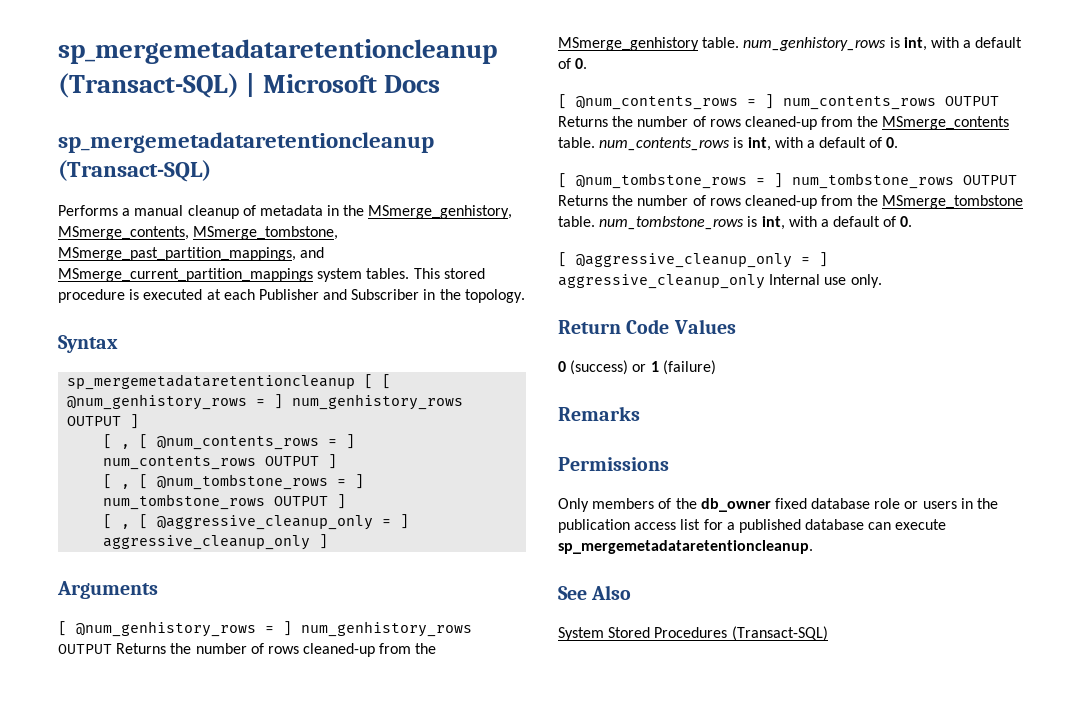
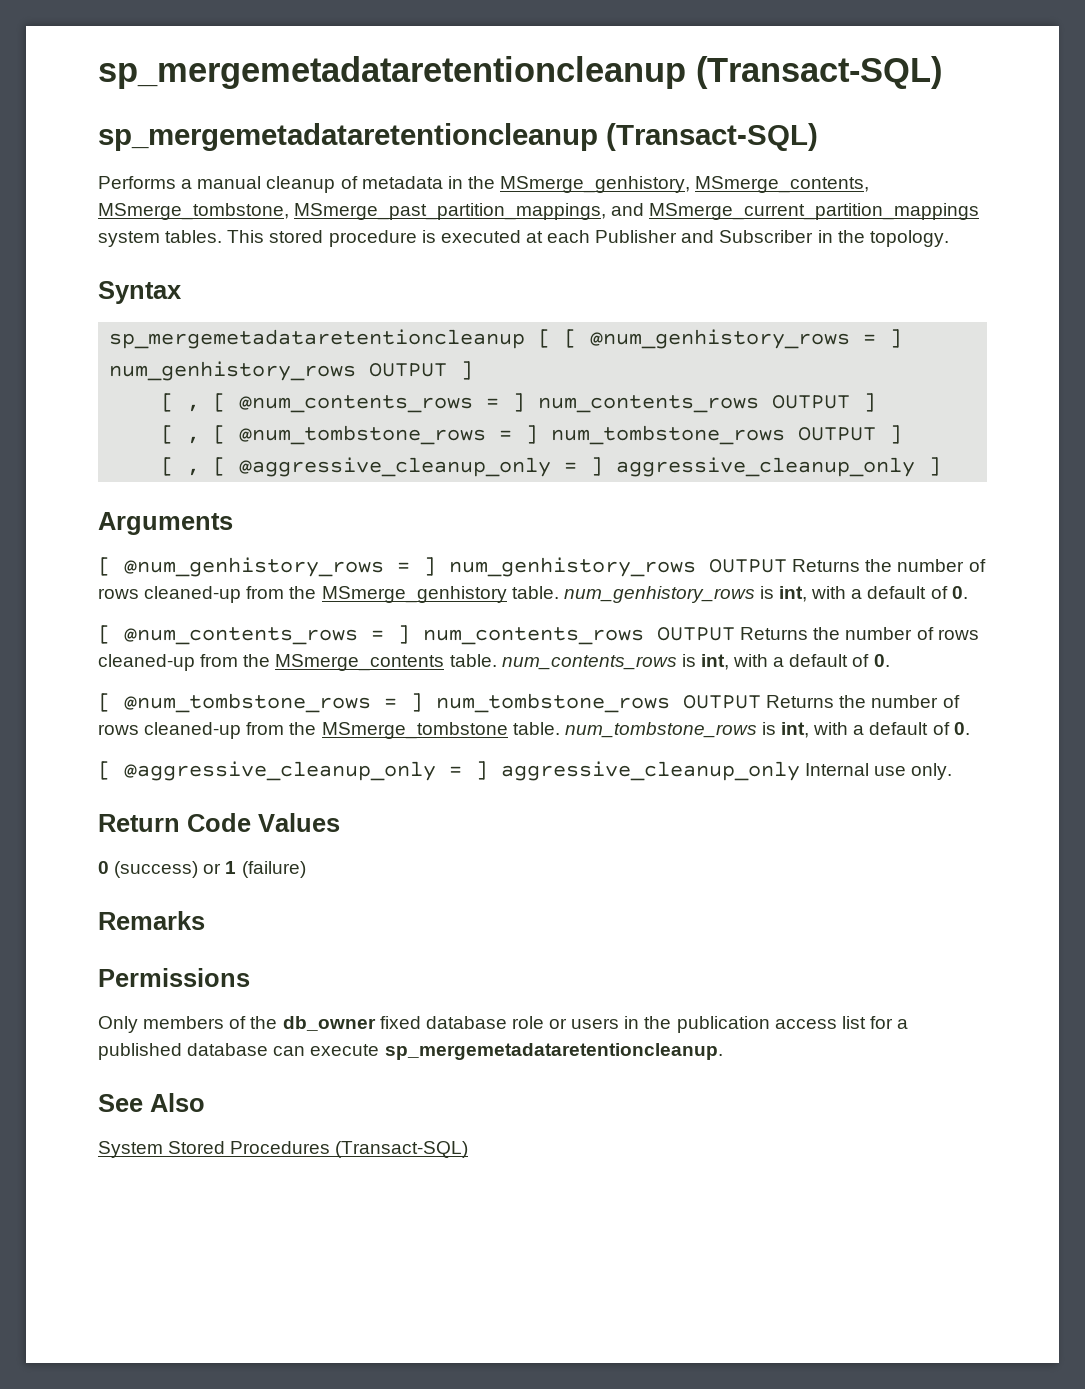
[58,39,497,64] [58,73,440,98] sp_mergemetadataretentioncleanup (Transact-SQL) | Microsoft Docs -> [98,56,942,89] sp_mergemetadataretentioncleanup (Transact-SQL)

